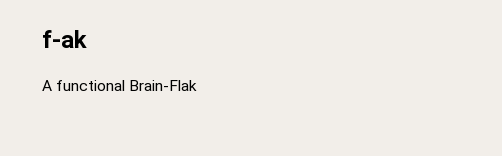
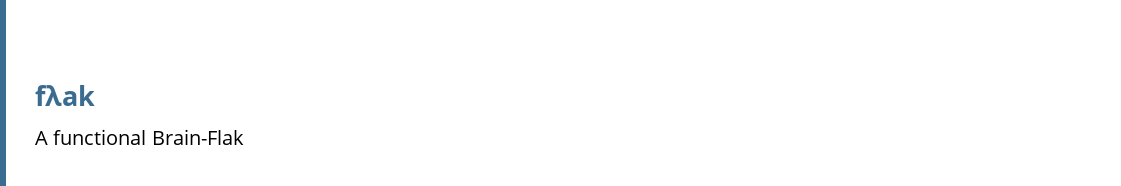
[42,30,87,48] f-ak -> [35,85,95,106] fλak

